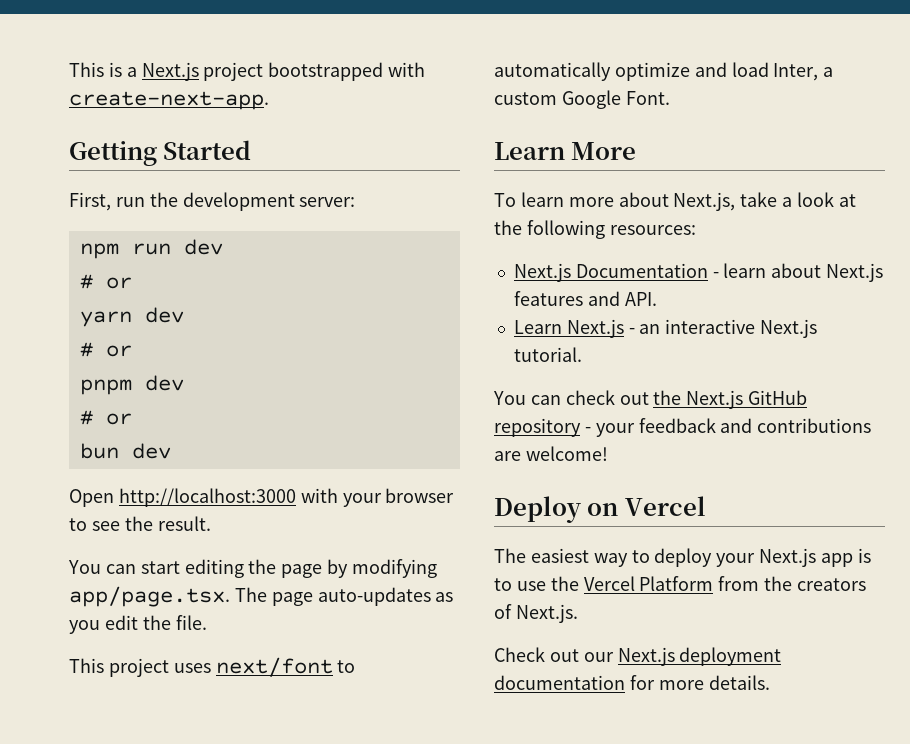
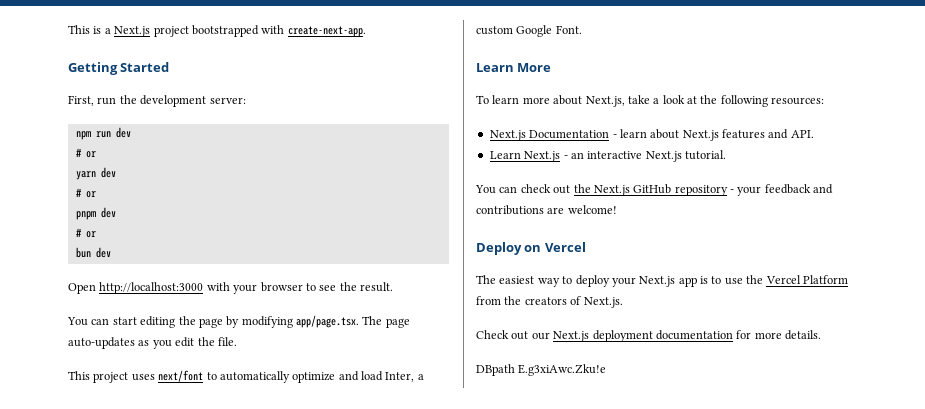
(770, 682) none -> [476,364,607,376] // DBpath E.g3xiAwc.Zku!e

